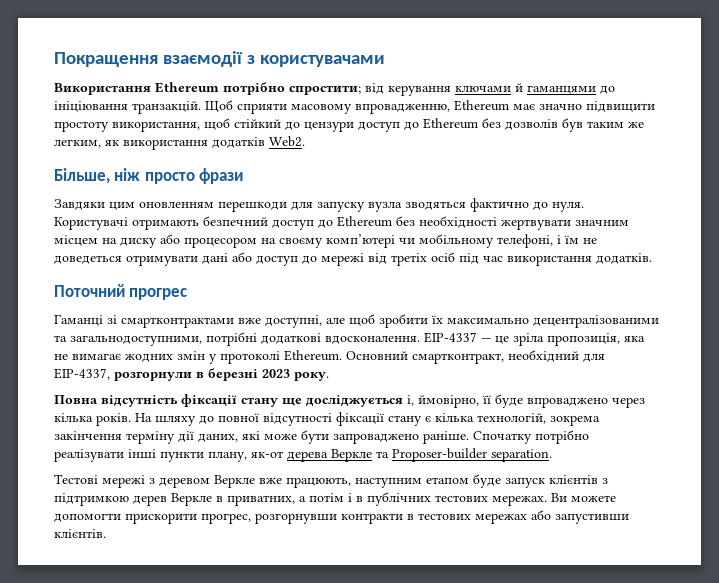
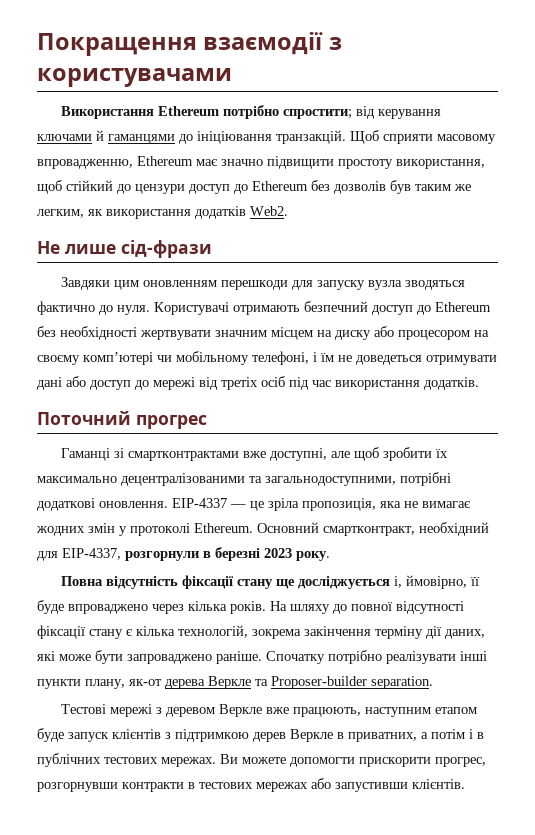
[54,168,244,184] Більше, ніж просто фрази -> [37,240,212,258] Не лише сід-фрази
[325,336,420,344] вдосконалення. -> [99,501,168,508] оновлення.

